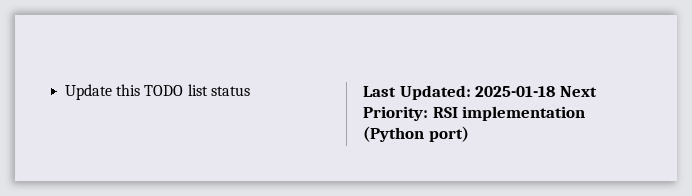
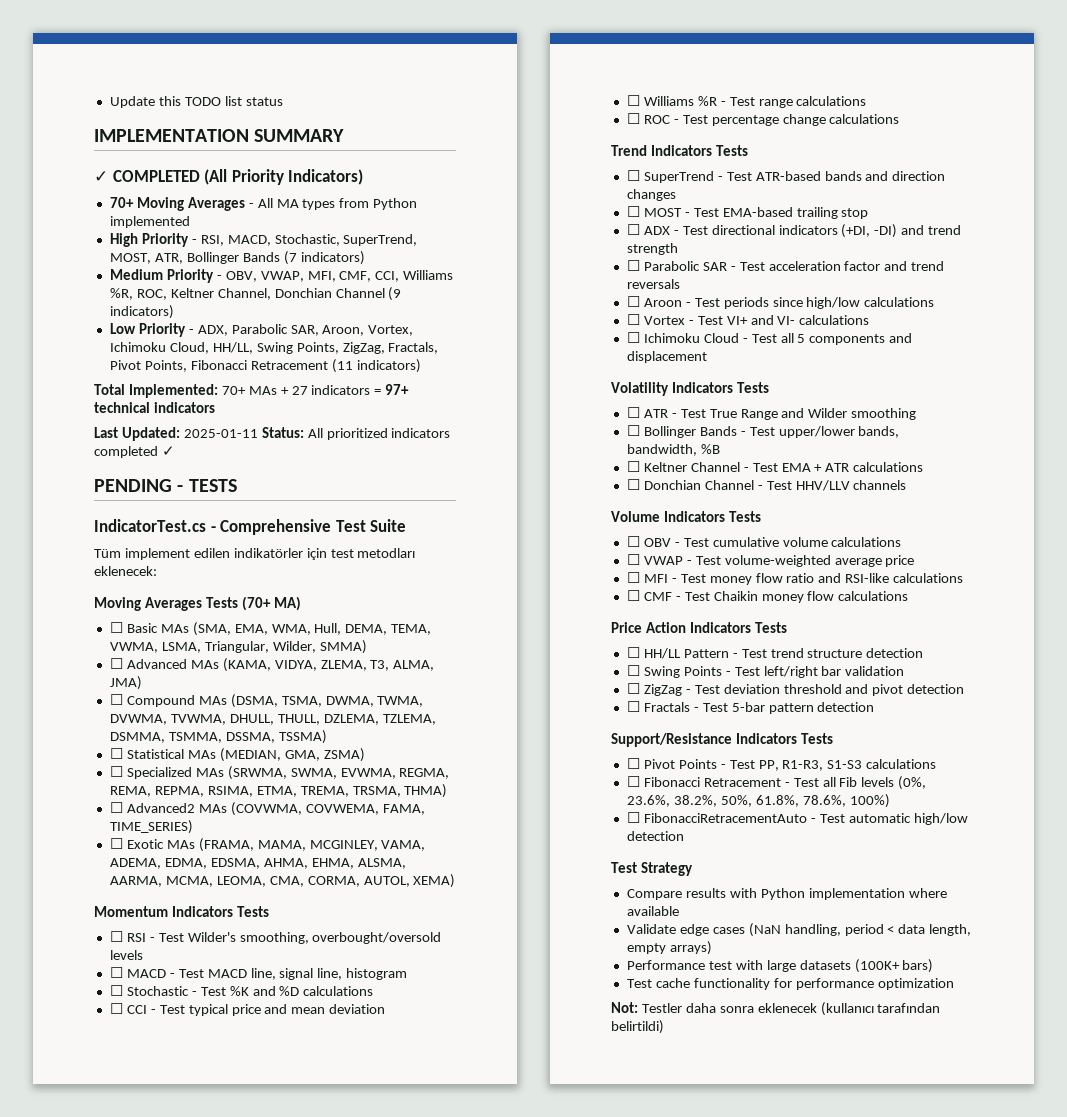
[363,85,597,100] [363,106,586,121] [363,126,469,142] Last Updated: 2025-01-18 Next Priority: RSI implementation (Python port) -> [94,129,345,142] [94,169,364,185] [109,197,418,211] [109,216,190,228] [109,233,418,247] [109,251,365,265] [109,269,454,283] [109,287,402,301] [109,305,174,319] [109,323,414,337] [109,342,439,354] [109,359,421,373] [94,384,410,398] [94,402,215,413] [94,427,451,441] [94,446,175,458] [94,479,237,492] [94,519,407,535] [94,548,416,560] [94,566,157,576] [94,596,301,611] [109,622,432,636] [109,640,367,654] [109,658,435,672] [109,676,142,690] [109,694,424,708] [109,714,436,725] [109,730,327,744] [109,748,365,762] [109,766,450,780] [109,784,448,798] [109,802,425,816] [109,820,193,834] [109,838,426,852] [109,858,406,869] [109,874,456,888] [94,906,269,917] [109,931,442,944] [109,950,143,960] [109,967,408,980] [109,985,374,996] [109,1003,386,1016] [626,95,867,108] [626,113,900,126] [611,145,748,156] [626,170,946,183] [626,189,676,201] [626,206,869,219] [626,224,962,238] [626,243,678,255] [626,260,945,271] [626,279,680,289] [626,296,935,309] [626,314,870,325] [626,332,913,345] [626,351,707,363] [611,382,769,396] [626,407,917,420] [626,425,900,438] [626,444,720,456] [626,461,924,472] [626,479,907,491] [611,511,761,522] [626,536,902,547] [626,554,915,567] [626,572,964,585] [626,590,909,603] [611,622,787,633] [626,647,924,659] [626,665,905,678] [626,683,965,696] [626,701,875,714] [611,733,833,747] [626,758,937,771] [626,776,927,790] [626,794,890,808] [626,812,968,825] [626,831,684,841] [611,862,693,876] [626,888,947,900] [626,906,679,916] [626,923,972,937] [626,941,712,955] [626,959,934,973] [626,978,954,990] [611,1002,941,1016] [611,1020,664,1034] IMPLEMENTATION SUMMARY // ✓ COMPLETED (All Priority Indicators) // 70+ Moving Averages - All MA types from Python implemented // High Priority - RSI, MACD, Stochastic, SuperTrend, MOST, ATR, Bollinger Bands (7 indicators) // Medium Priority - OBV, VWAP, MFI, CMF, CCI, Williams %R, ROC, Keltner Channel, Donchian Channel (9 indicators) // Low Priority - ADX, Parabolic SAR, Aroon, Vortex, Ichimoku Cloud, HH/LL, Swing Points, ZigZag, Fractals, Pivot Points, Fibonacci Retracement (11 indicators) // Total Implemented: 70+ MAs + 27 indicators = 97+ technical indicators // Last Updated: 2025-01-11 Status: All prioritized indicators completed ✓ // PENDING - TESTS // IndicatorTest.cs - Comprehensive Test Suite // Tüm implement edilen indikatörler için test metodları eklenecek: // Moving Averages Tests (70+ MA) // ☐ Basic MAs (SMA, EMA, WMA, Hull, DEMA, TEMA, VWMA, LSMA, Triangular, Wilder, SMMA) // ☐ Advanced MAs (KAMA, VIDYA, ZLEMA, T3, ALMA, JMA) // ☐ Compound MAs (DSMA, TSMA, DWMA, TWMA, DVWMA, TVWMA, DHULL, THULL, DZLEMA, TZLEMA, DSMMA, TSMMA, DSSMA, TSSMA) // ☐ Statistical MAs (MEDIAN, GMA, ZSMA) // ☐ Specialized MAs (SRWMA, SWMA, EVWMA, REGMA, REMA, REPMA, RSIMA, ETMA, TREMA, TRSMA, THMA) // ☐ Advanced2 MAs (COVWMA, COVWEMA, FAMA, TIME_SERIES) // ☐ Exotic MAs (FRAMA, MAMA, MCGINLEY, VAMA, ADEMA, EDMA, EDSMA, AHMA, EHMA, ALSMA, AARMA, MCMA, LEOMA, CMA, CORMA, AUTOL, XEMA) // Momentum Indicators Tests // ☐ RSI - Test Wilder's smoothing, overbought/oversold levels // ☐ MACD - Test MACD line, signal line, histogram // ☐ Stochastic - Test %K and %D calculations // ☐ CCI - Test typical price and mean deviation // ☐ Williams %R - Test range calculations // ☐ ROC - Test percentage change calculations // Trend Indicators Tests // ☐ SuperTrend - Test ATR-based bands and direction changes // ☐ MOST - Test EMA-based trailing stop // ☐ ADX - Test directional indicators (+DI, -DI) and trend strength // ☐ Parabolic SAR - Test acceleration factor and trend reversals // ☐ Aroon - Test periods since high/low calculations // ☐ Vortex - Test VI+ and VI- calculations // ☐ Ichimoku Cloud - Test all 5 components and displacement // Volatility Indicators Tests // ☐ ATR - Test True Range and Wilder smoothing // ☐ Bollinger Bands - Test upper/lower bands, bandwidth, %B // ☐ Keltner Channel - Test EMA + ATR calculations // ☐ Donchian Channel - Test HHV/LLV channels // Volume Indicators Tests // ☐ OBV - Test cumulative volume calculations // ☐ VWAP - Test volume-weighted average price // ☐ MFI - Test money flow ratio and RSI-like calculations // ☐ CMF - Test Chaikin money flow calculations // Price Action Indicators Tests // ☐ HH/LL Pattern - Test trend structure detection // ☐ Swing Points - Test left/right bar validation // ☐ ZigZag - Test deviation threshold and pivot detection // ☐ Fractals - Test 5-bar pattern detection // Support/Resistance Indicators Tests // ☐ Pivot Points - Test PP, R1-R3, S1-S3 calculations // ☐ Fibonacci Retracement - Test all Fib levels (0%, 23.6%, 38.2%, 50%, 61.8%, 78.6%, 100%) // ☐ FibonacciRetracementAuto - Test automatic high/low detection // Test Strategy // Compare results with Python implementation where available // Validate edge cases (NaN handling, period < data length, empty arrays) // Performance test with large datasets (100K+ bars) // Test cache functionality for performance optimization // Not: Testler daha sonra eklenecek (kullanıcı tarafından belirtildi)

